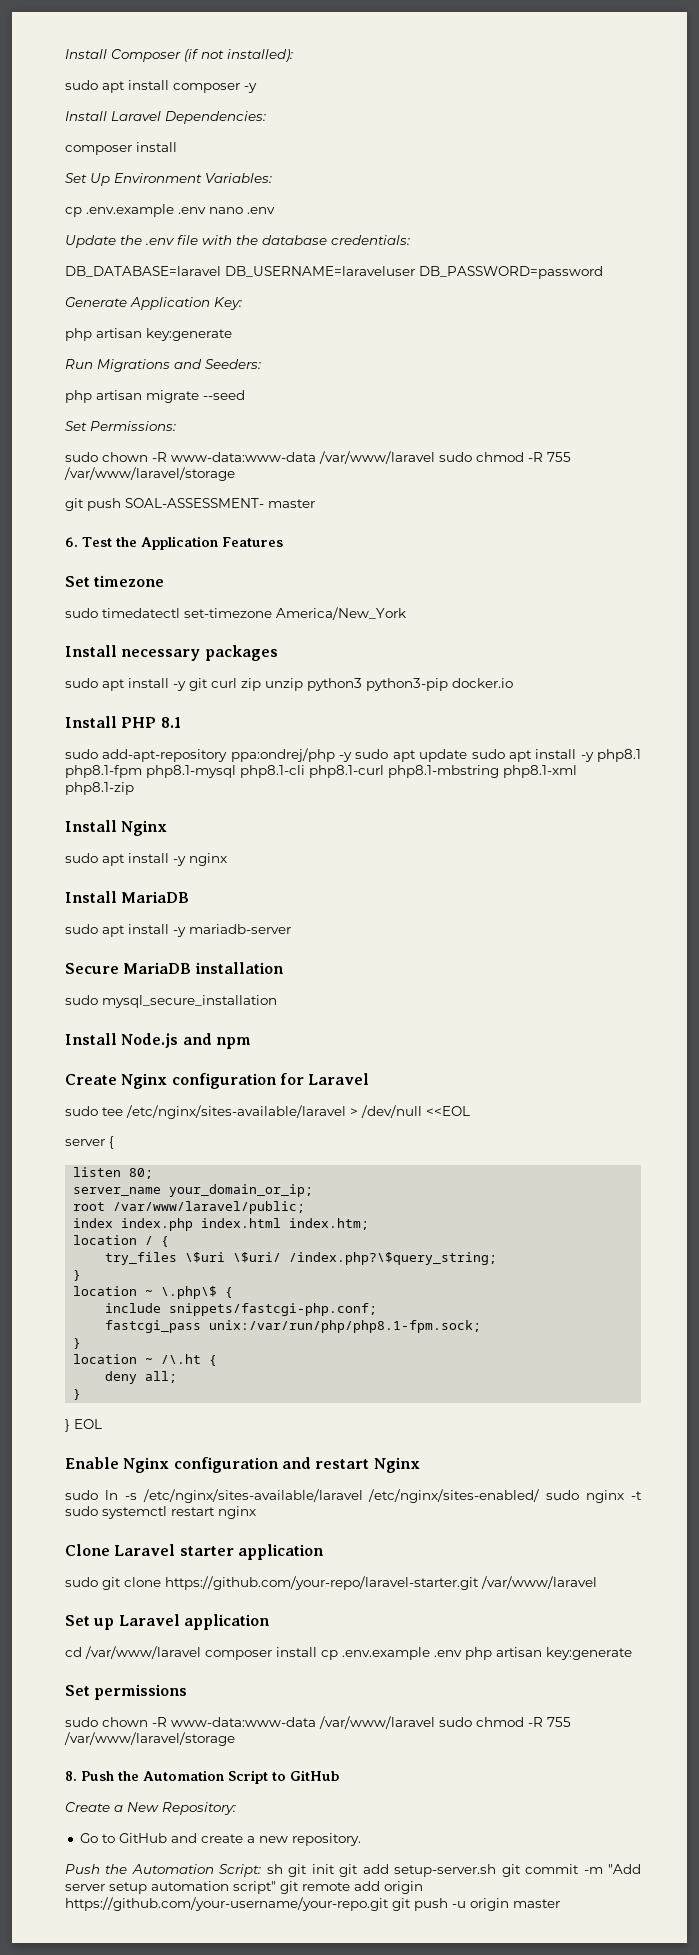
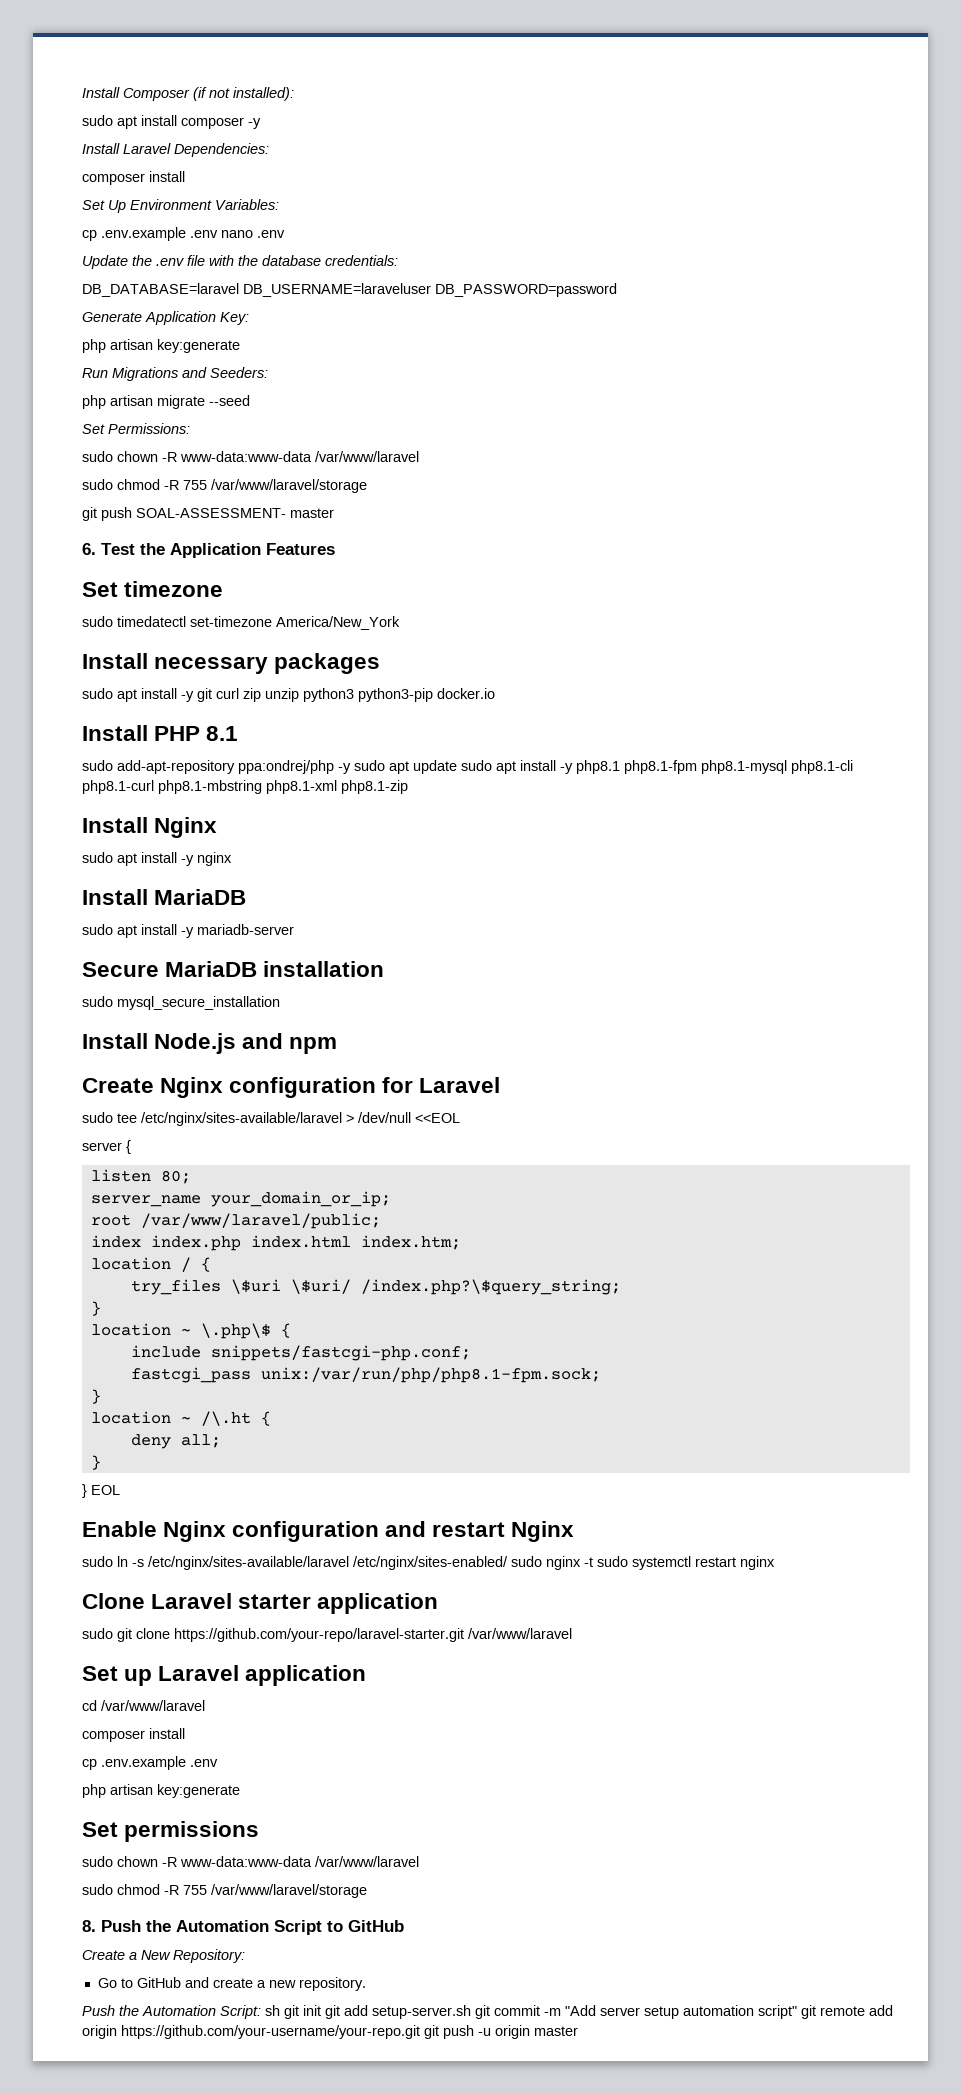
(435, 457) none -> (419, 456) //
[205,1647,462,1660] composer install cp .env.example .env -> [82,1728,185,1742] [82,1756,218,1770] // composer install // cp .env.example .env //
(435, 1722) none -> (419, 1861) //

